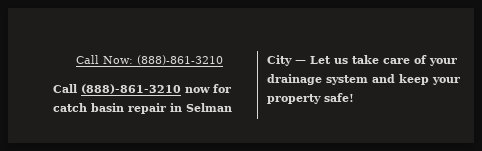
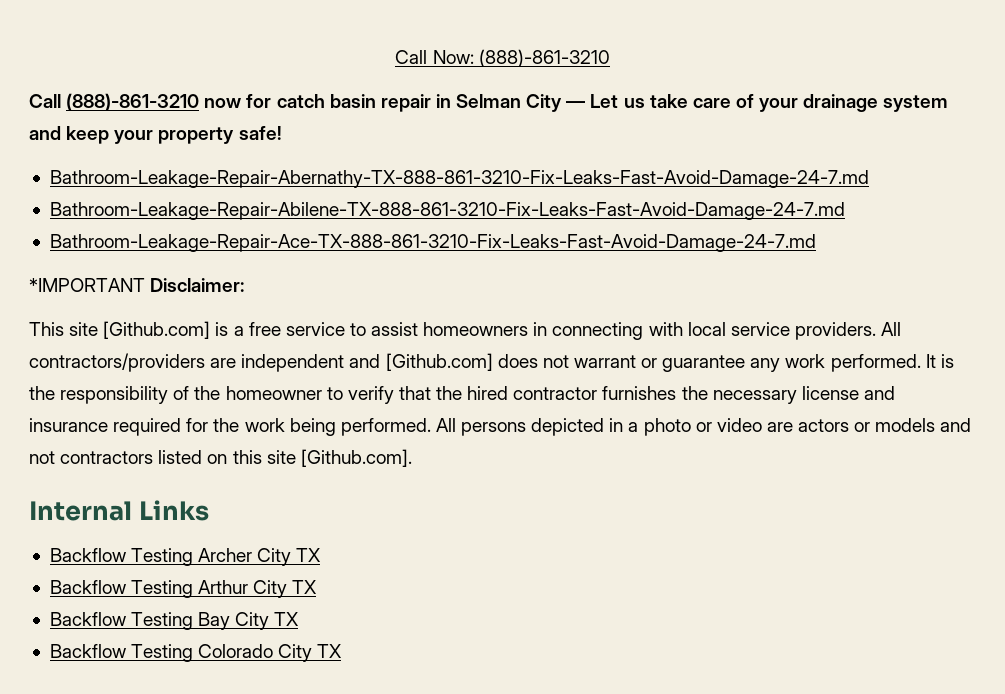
(354, 97) none -> [49,170,869,188] [49,202,845,220] [49,234,816,252] [29,278,245,292] [29,321,902,340] [29,353,954,372] [29,386,895,404] [29,418,972,436] [29,449,412,467] [29,500,209,521] [49,548,322,566] [49,580,318,598] [49,612,300,630] [49,644,343,662] // Bathroom-Leakage-Repair-Abernathy-TX-888-861-3210-Fix-Leaks-Fast-Avoid-Damage-24-7.md // Bathroom-Leakage-Repair-Abilene-TX-888-861-3210-Fix-Leaks-Fast-Avoid-Damage-24-7.md // Bathroom-Leakage-Repair-Ace-TX-888-861-3210-Fix-Leaks-Fast-Avoid-Damage-24-7.md // *IMPORTANT Disclaimer: // This site [Github.com] is a free service to assist homeowners in connecting with local service providers. All contractors/providers are independent and [Github.com] does not warrant or guarantee any work performed. It is the responsibility of the homeowner to verify that the hired contractor furnishes the necessary license and insurance required for the work being performed. All persons depicted in a photo or video are actors or models and not contractors listed on this site [Github.com]. // Internal Links // Backflow Testing Archer City TX // Backflow Testing Arthur City TX // Backflow Testing Bay City TX // Backflow Testing Colorado City TX

